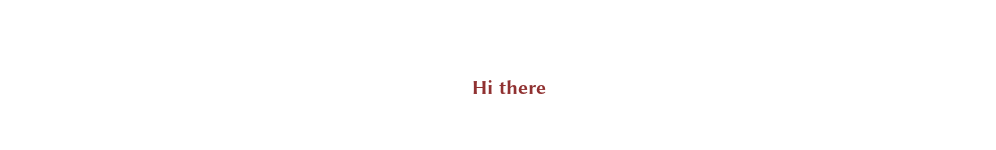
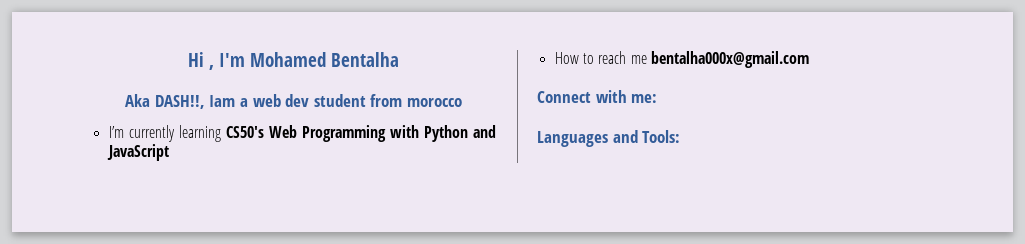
[498,80,546,94] there -> [209,52,399,70] [125,94,462,109] [108,125,497,142] [106,144,169,161] [554,51,809,68] [537,90,658,103] [537,130,681,147] , I'm Mohamed Bentalha // Aka DASH!!, Iam a web dev student from morocco // I’m currently learning CS50's Web Programming with Python and JavaScript // How to reach me bentalha000x@gmail.com // Connect with me: // Languages and Tools:

